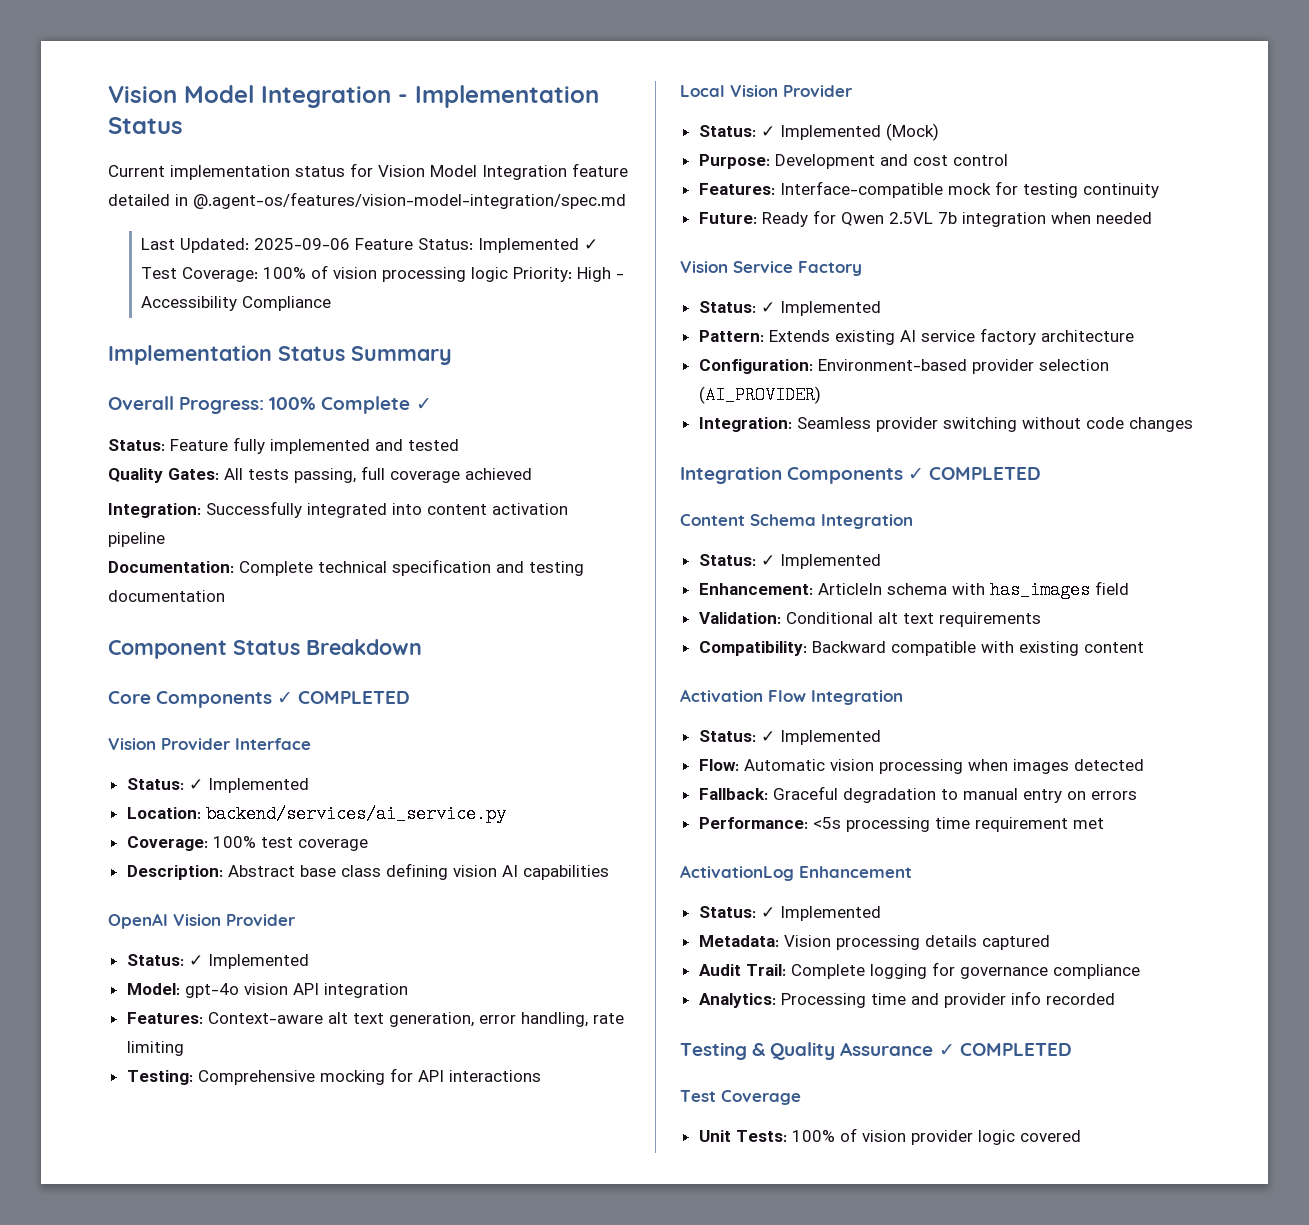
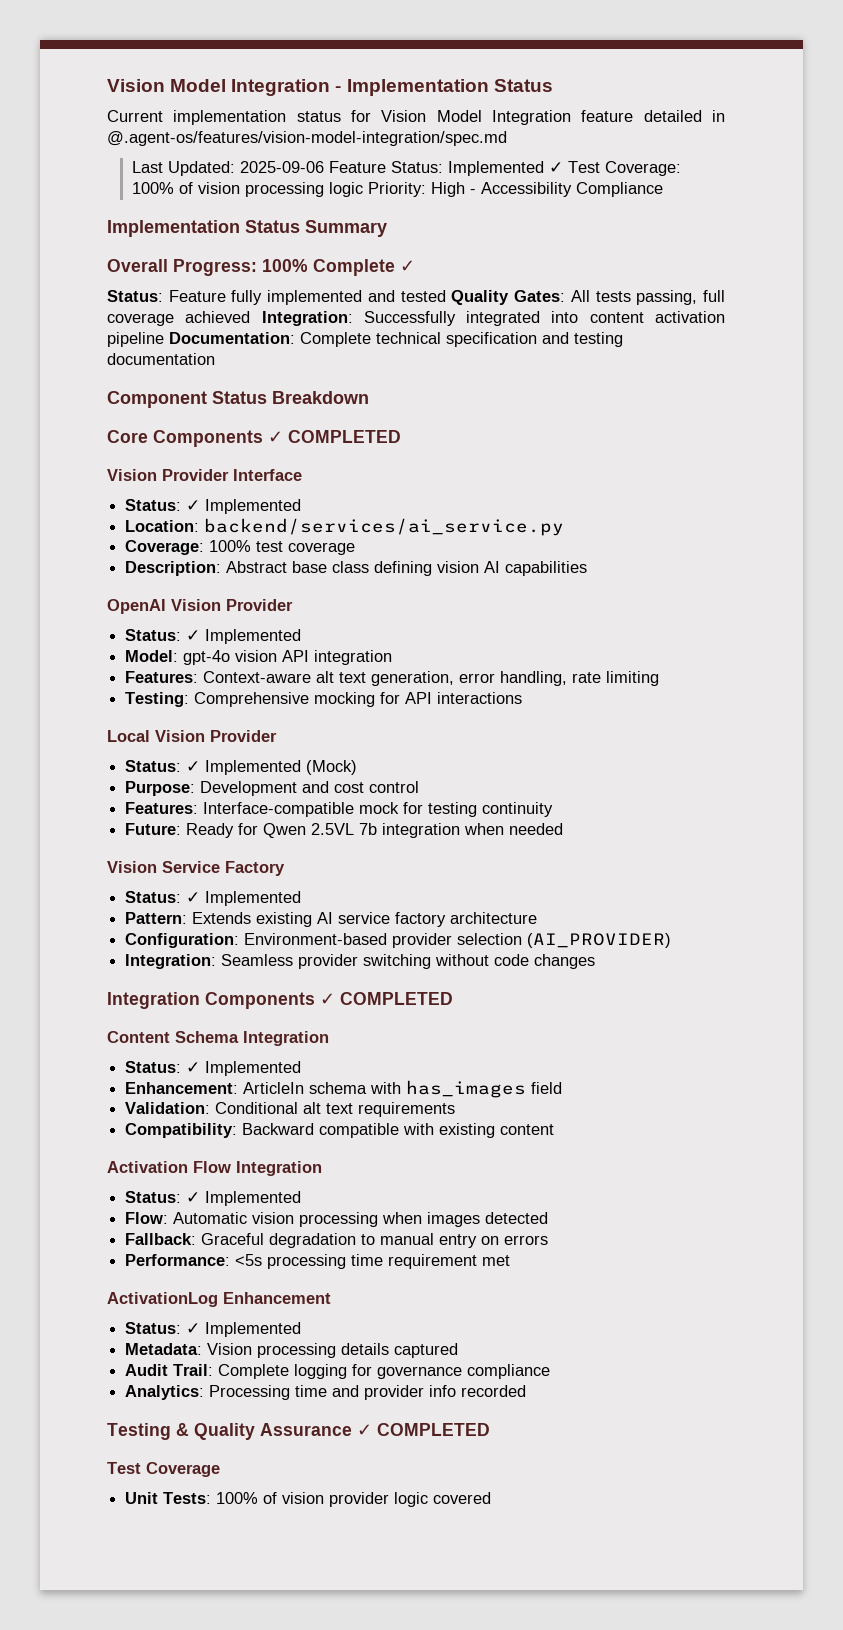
(459, 445) // -> (446, 296) none
(532, 474) // -> (251, 317) none
(165, 539) // -> (164, 339) none

